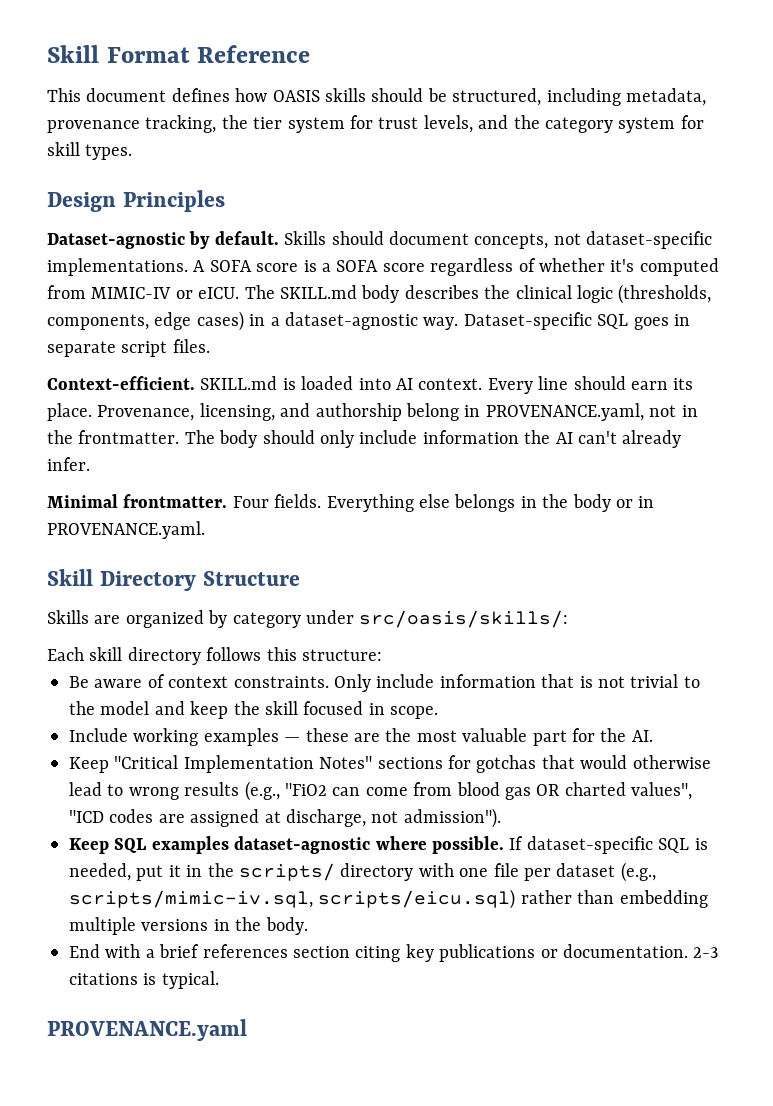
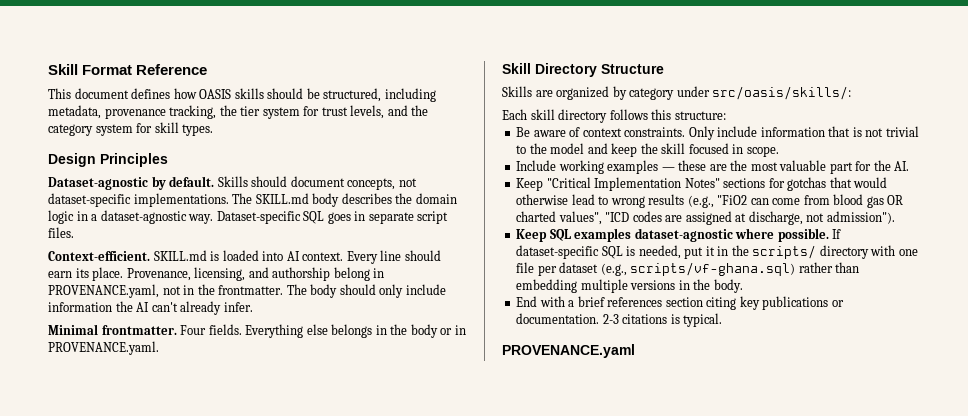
[193,258,719,276] [47,285,240,299] A SOFA score is a SOFA score regardless of whether it's computed from MIMIC-IV or eICU. -> (229, 200) none
[515,284,712,304] [47,311,244,331] clinical logic (thresholds, components, edge cases) -> [415,193,457,204] [48,210,74,224] domain logic
[69,889,516,909] scripts/mimic-iv.sql, scripts/eicu.sql) -> [630,262,796,276] scripts/vf-ghana.sql)

